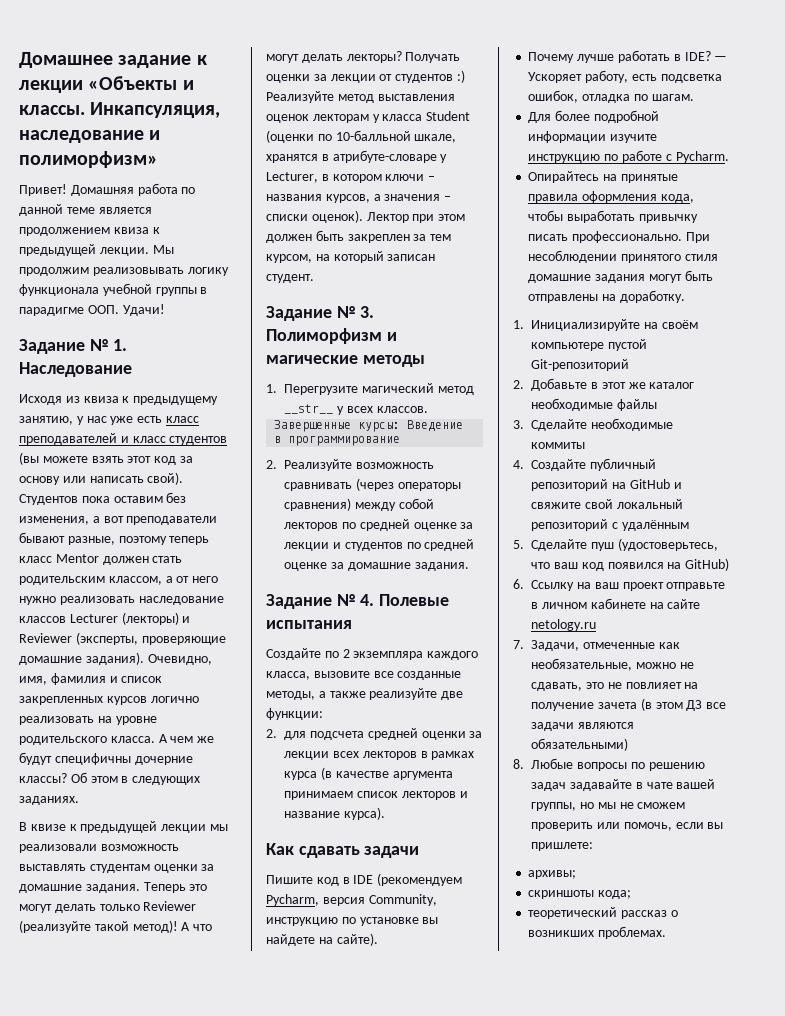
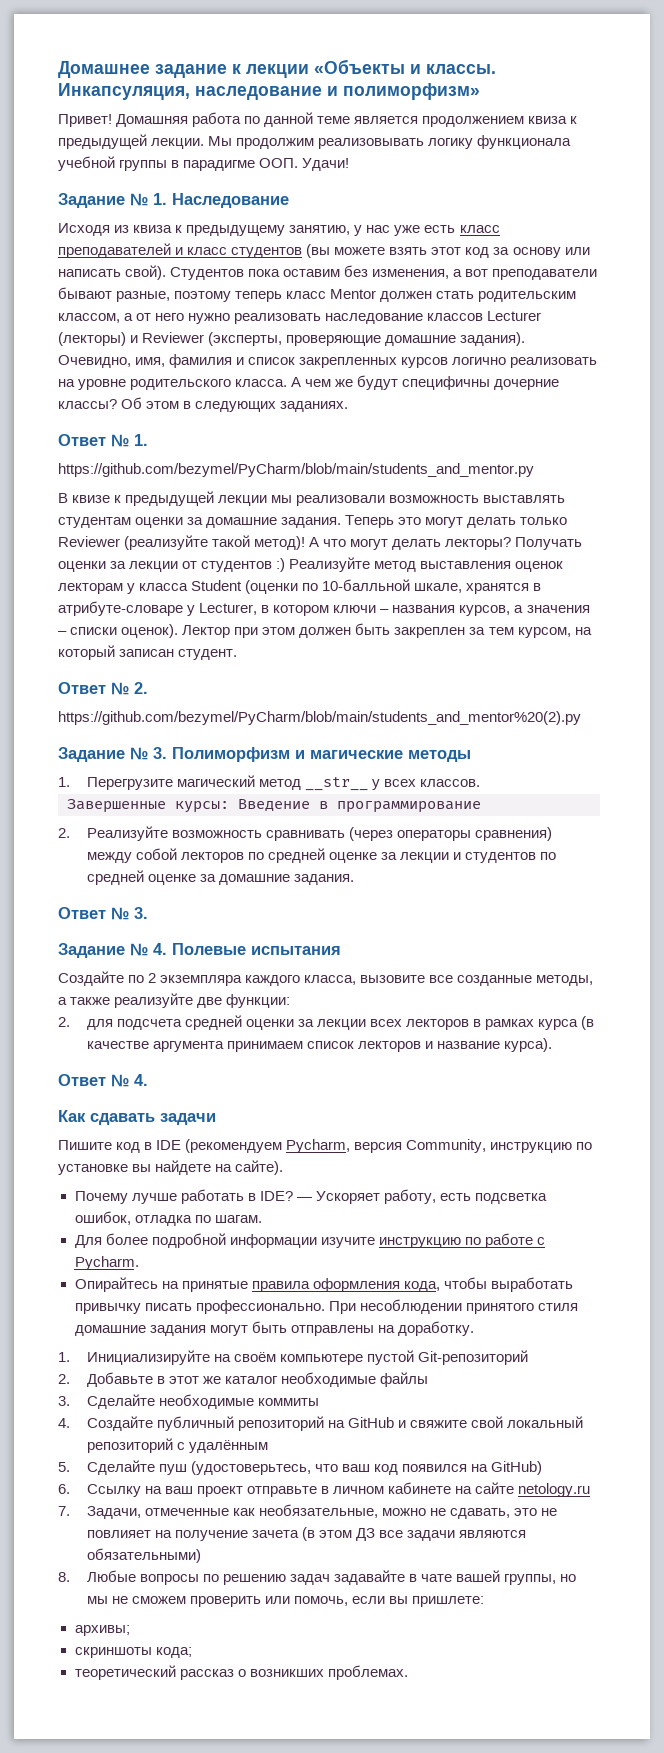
(79, 800) none -> [58,434,148,447] [58,463,534,477] // Ответ № 1. // https://github.com/bezymel/PyCharm/blob/main/students_and_mentor.py
(314, 278) none -> [58,682,148,695] [58,711,581,725] // Ответ № 2. // https://github.com/bezymel/PyCharm/blob/main/students_and_mentor%20(2).py
(469, 566) none -> [58,907,148,920] // Ответ № 3.
(385, 813) none -> [58,1074,148,1087] // Ответ № 4.

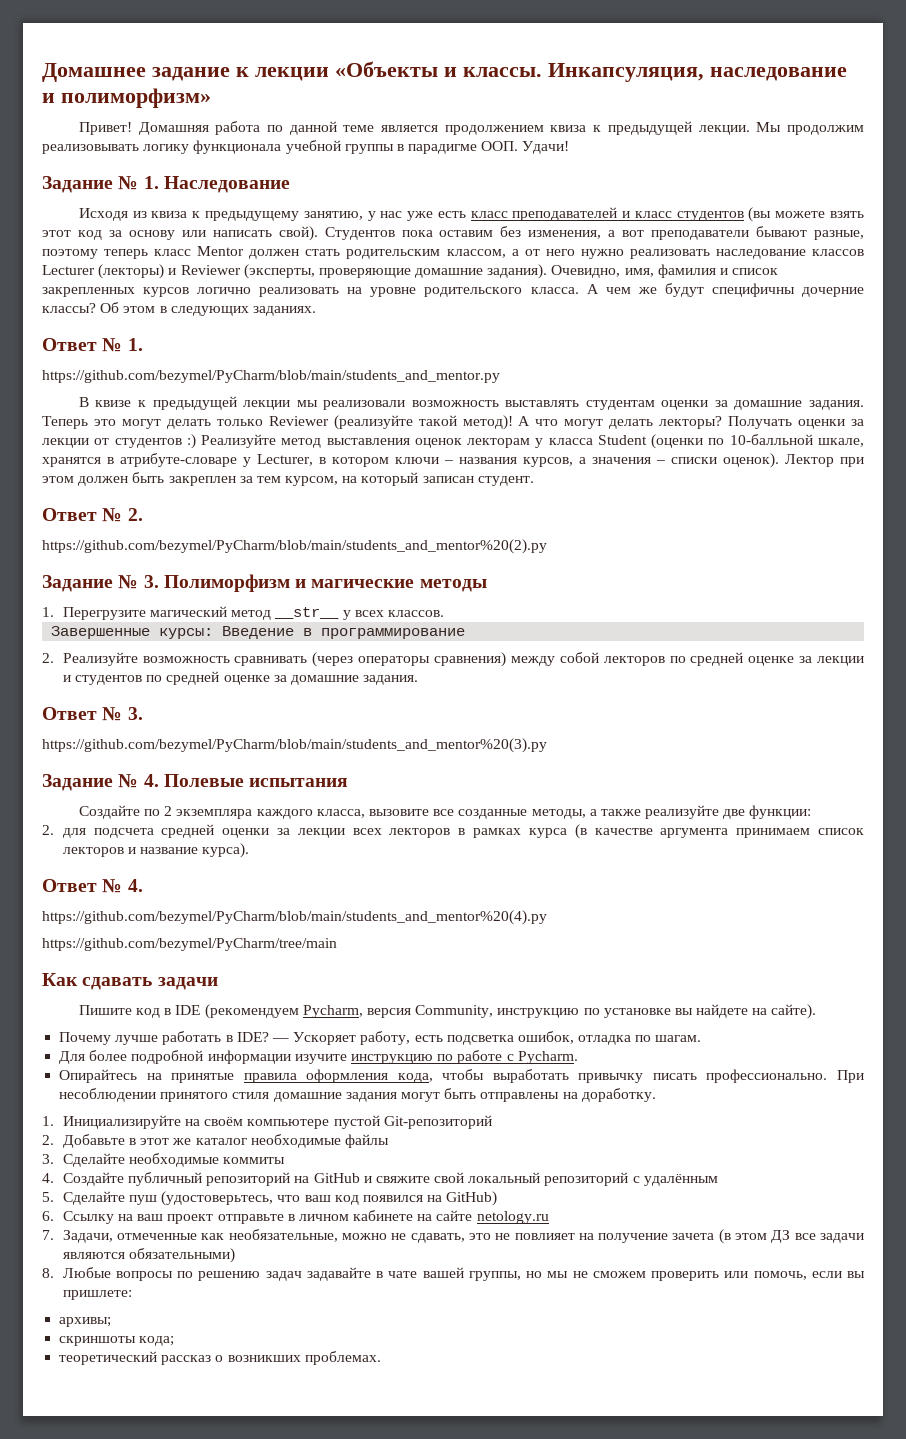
(148, 913) none -> [42,738,547,753] // https://github.com/bezymel/PyCharm/blob/main/students_and_mentor%20(3).py
(148, 1080) none -> [42,910,547,925] [42,938,337,951] // https://github.com/bezymel/PyCharm/blob/main/students_and_mentor%20(4).py // https://github.com/bezymel/PyCharm/tree/main

